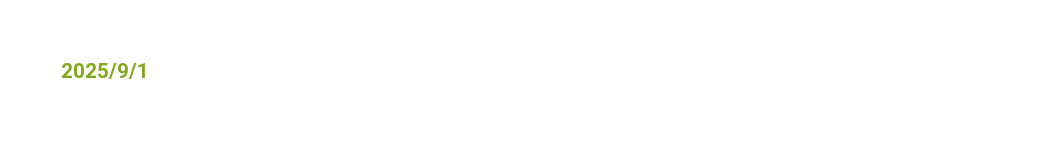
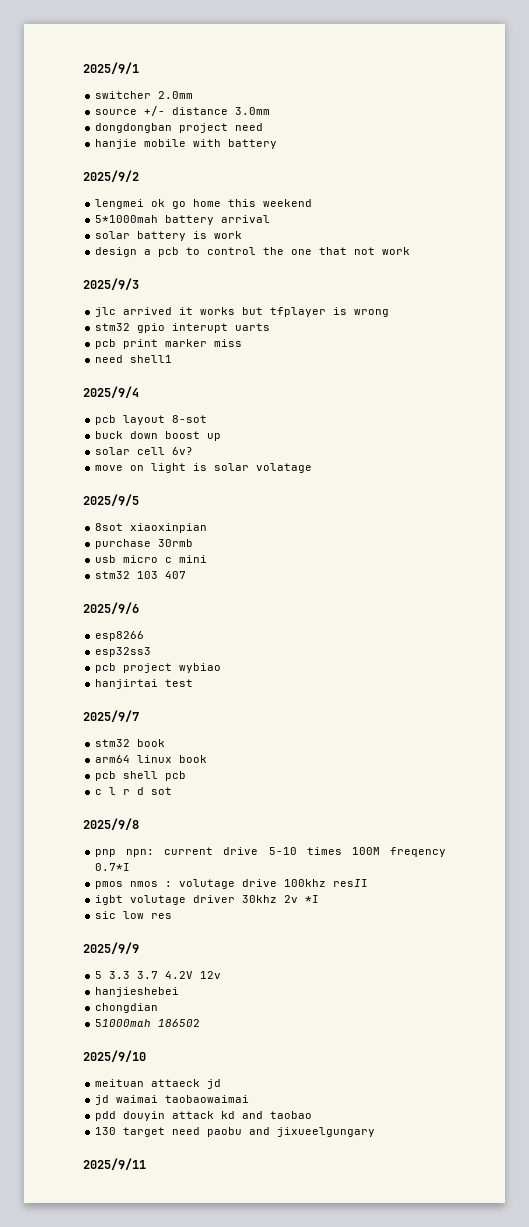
(149, 71) none -> [95,91,194,99] [95,106,271,116] [95,123,264,133] [95,139,278,149] [83,170,139,182] [95,199,313,209] [95,215,271,225] [95,231,243,241] [95,247,411,257] [83,278,139,290] [95,307,390,317] [95,323,271,333] [95,339,243,349] [95,355,173,363] [83,386,139,398] [95,415,208,425] [95,431,222,441] [95,447,194,455] [95,463,313,473] [83,494,139,506] [95,523,208,533] [95,539,194,549] [95,555,208,563] [95,571,187,579] [83,602,139,614] [95,631,145,641] [95,647,152,657] [95,663,222,673] [95,679,194,689] [83,710,139,722] [95,739,166,747] [95,755,208,763] [95,771,187,781] [95,787,173,795] [83,818,139,830] [95,847,446,857] [95,863,131,871] [95,879,369,889] [95,895,320,905] [95,911,173,919] [83,942,139,954] [95,971,222,979] [95,987,180,997] [95,1003,159,1013] [95,1019,201,1027] [83,1050,146,1062] [95,1079,222,1089] [95,1095,250,1105] [95,1111,313,1121] [95,1127,376,1137] [83,1158,146,1170] // switcher 2.0mm // source +/- distance 3.0mm // dongdongban project need // hanjie mobile with battery // 2025/9/2 // lengmei ok go home this weekend // 5*1000mah battery arrival // solar battery is work // design a pcb to control the one that not work // 2025/9/3 // jlc arrived it works but tfplayer is wrong // stm32 gpio interupt uarts // pcb print marker miss // need shell1 // 2025/9/4 // pcb layout 8-sot // buck down boost up // solar cell 6v? // move on light is solar volatage // 2025/9/5 // 8sot xiaoxinpian // purchase 30rmb // usb micro c mini // stm32 103 407 // 2025/9/6 // esp8266 // esp32ss3 // pcb project wybiao // hanjirtai test // 2025/9/7 // stm32 book // arm64 linux book // pcb shell pcb // c l r d sot // 2025/9/8 // pnp npn: current drive 5-10 times 100M freqency 0.7*I // pmos nmos : volutage drive 100khz resII // igbt volutage driver 30khz 2v *I // sic low res // 2025/9/9 // 5 3.3 3.7 4.2V 12v // hanjieshebei // chongdian // 51000mah 186502 // 2025/9/10 // meituan attaeck jd // jd waimai taobaowaimai // pdd douyin attack kd and taobao // 130 target need paobu and jixueelgungary // 2025/9/11

